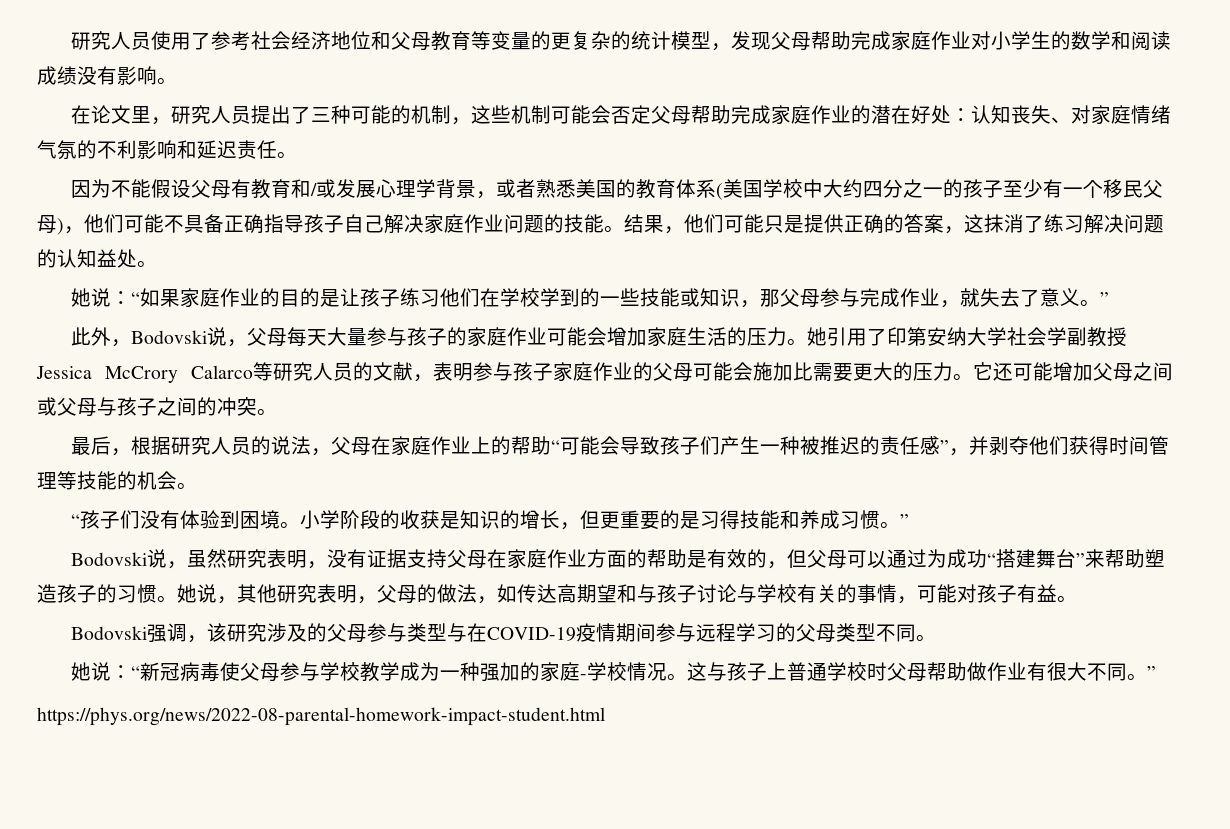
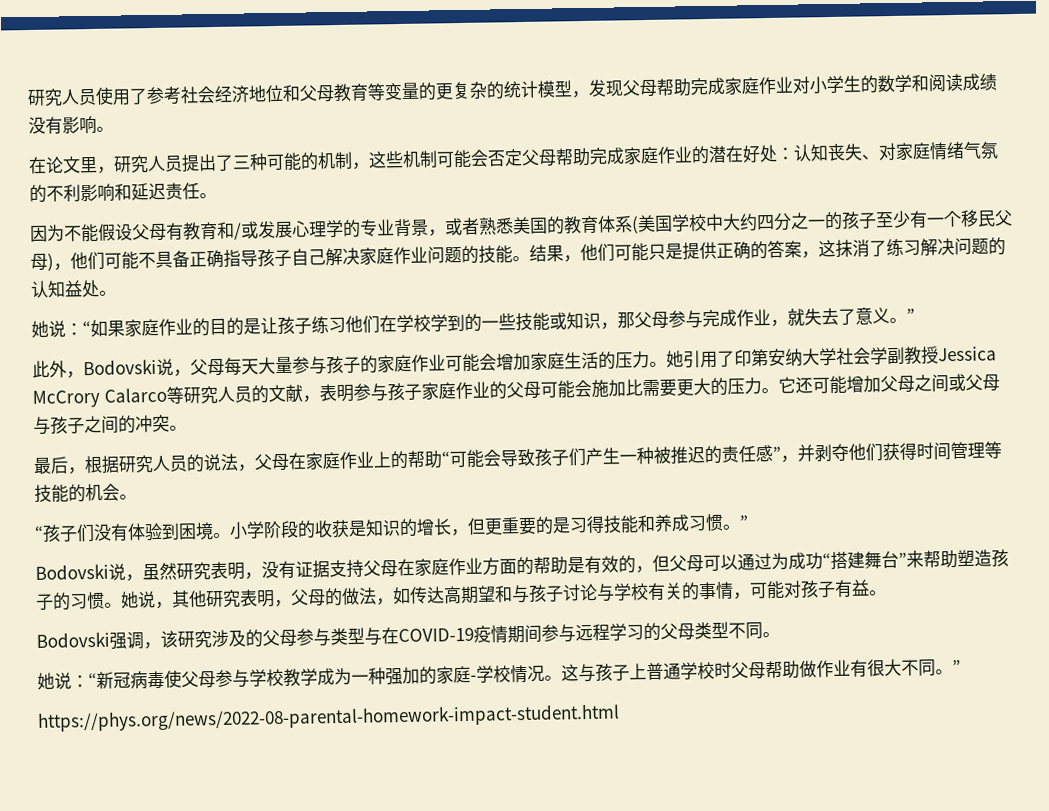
(437, 188) none -> [342,219,395,238] 的专业

